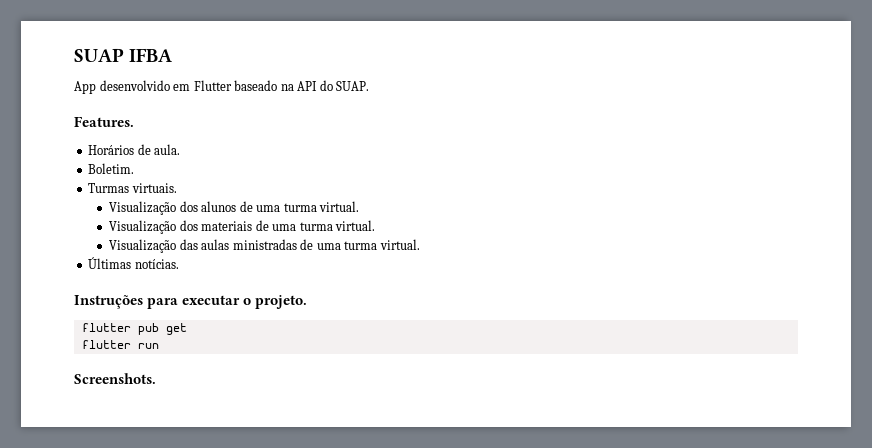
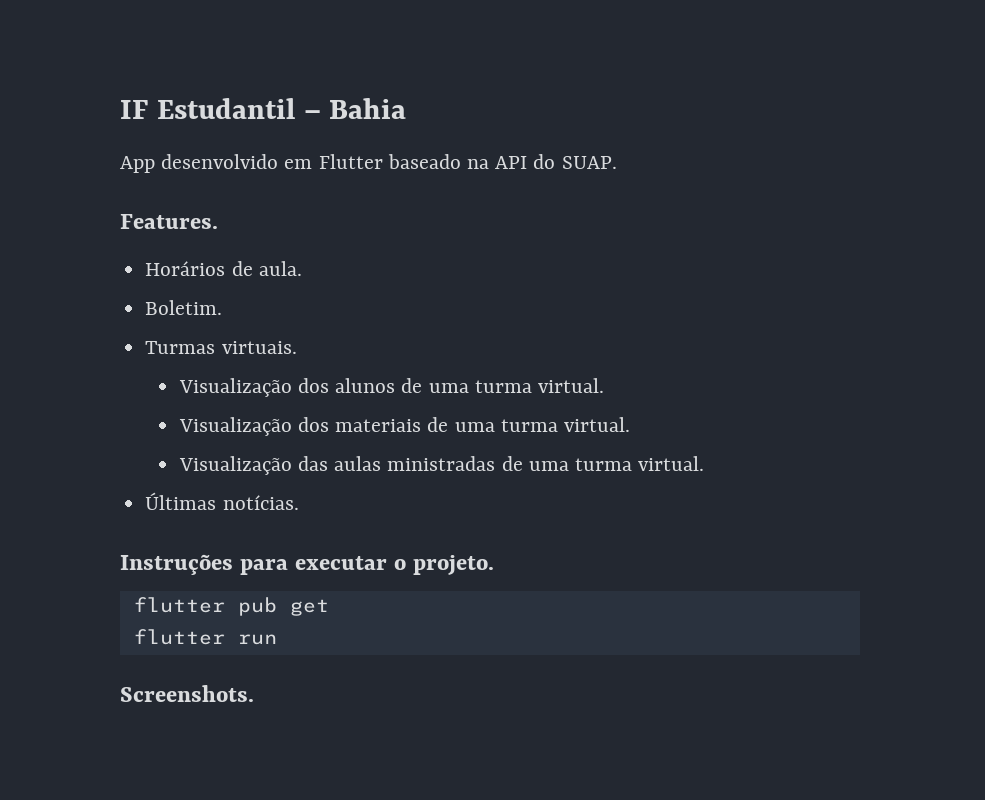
[74,48,173,62] SUAP IFBA -> [120,98,407,119] IF Estudantil – Bahia

